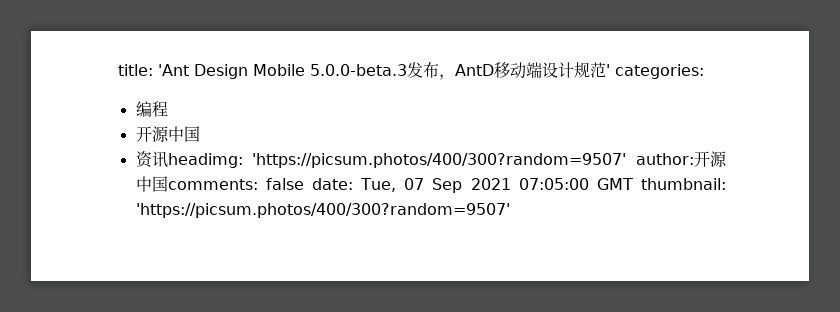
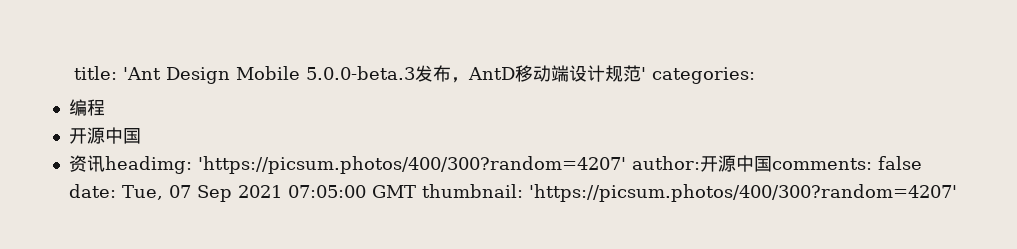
[252,153,627,168] 'https://picsum.photos/400/300?random=9507' -> [197,156,626,174] 'https://picsum.photos/400/300?random=4207'
[135,203,510,218] 'https://picsum.photos/400/300?random=9507' -> [528,184,957,202] 'https://picsum.photos/400/300?random=4207'

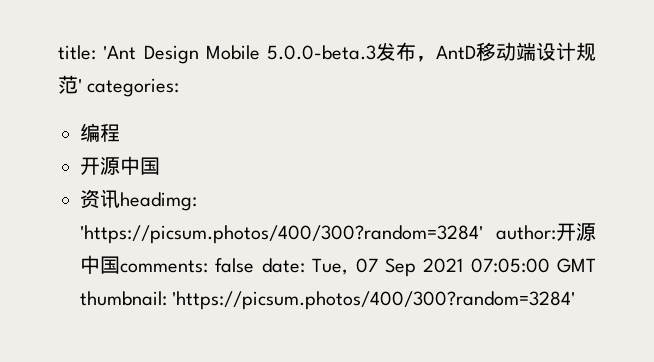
[197,156,626,174] 'https://picsum.photos/400/300?random=4207' -> [80,225,483,244] 'https://picsum.photos/400/300?random=3284'
[528,184,957,202] 'https://picsum.photos/400/300?random=4207' -> [172,291,576,310] 'https://picsum.photos/400/300?random=3284'

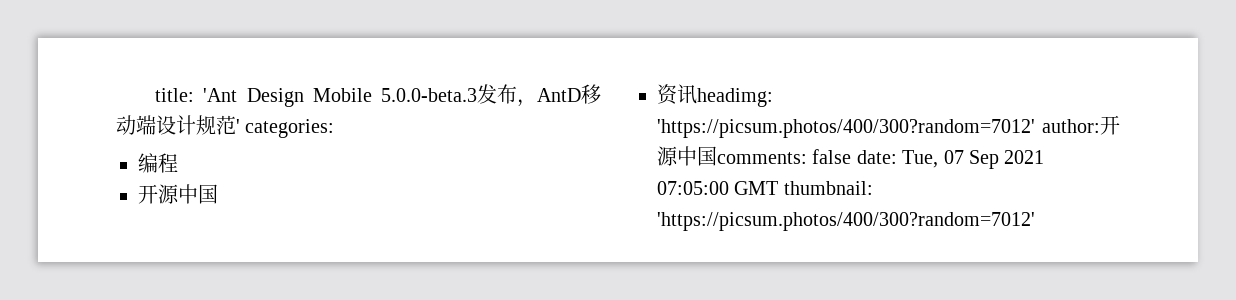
[80,225,483,244] 'https://picsum.photos/400/300?random=3284' -> [657,119,1035,138] 'https://picsum.photos/400/300?random=7012'
[172,291,576,310] 'https://picsum.photos/400/300?random=3284' -> [657,212,1035,231] 'https://picsum.photos/400/300?random=7012'

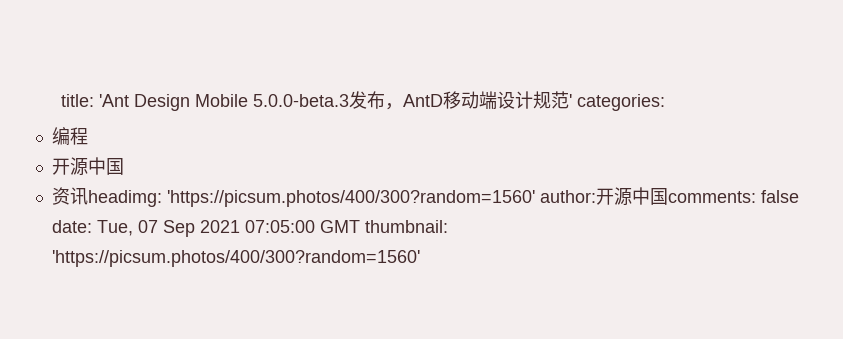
[657,119,1035,138] 'https://picsum.photos/400/300?random=7012' -> [166,190,535,207] 'https://picsum.photos/400/300?random=1560'
[657,212,1035,231] 'https://picsum.photos/400/300?random=7012' -> [51,250,420,267] 'https://picsum.photos/400/300?random=1560'

